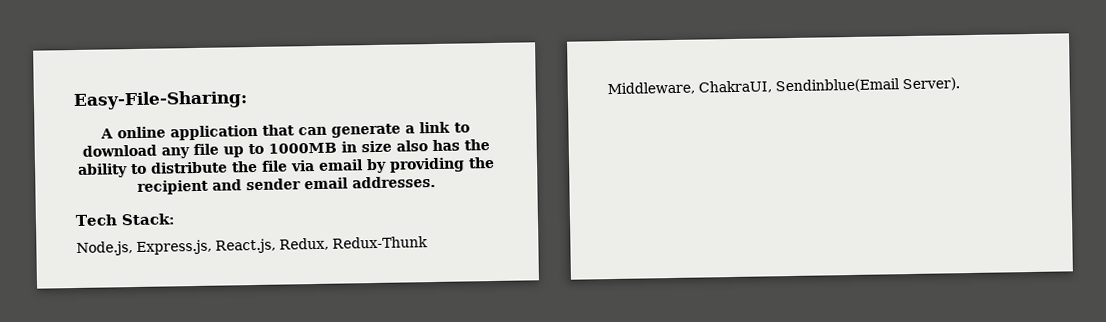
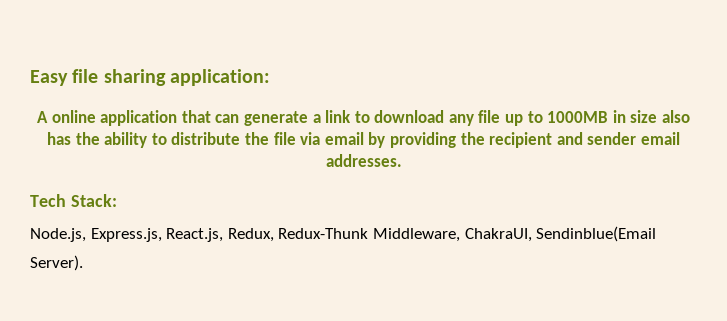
[73,90,248,111] Easy-File-Sharing: -> [30,69,270,86] Easy file sharing application:

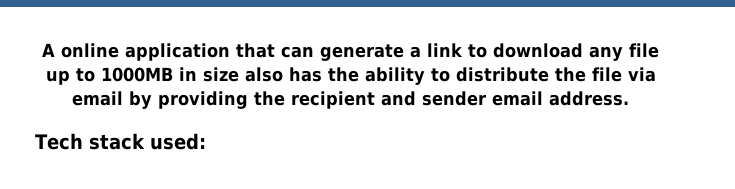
[30,69,270,86] Easy file sharing application: // -> (42, 50) none
[325,154,402,167] addresses. -> [549,91,629,106] address.
[70,194,117,207] [30,226,657,242] [30,255,83,271] Stack: // Node.js, Express.js, React.js, Redux, Redux-Thunk Middleware, ChakraUI, Sendinblue(Email Server). -> [88,133,206,150] stack used:

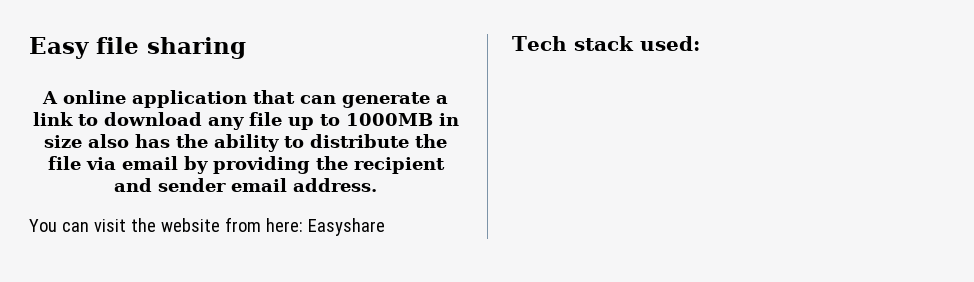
(42, 50) none -> [29,37,246,59] Easy file sharing //
(629, 98) none -> [29,217,385,236] // You can visit the website from here: Easyshare

